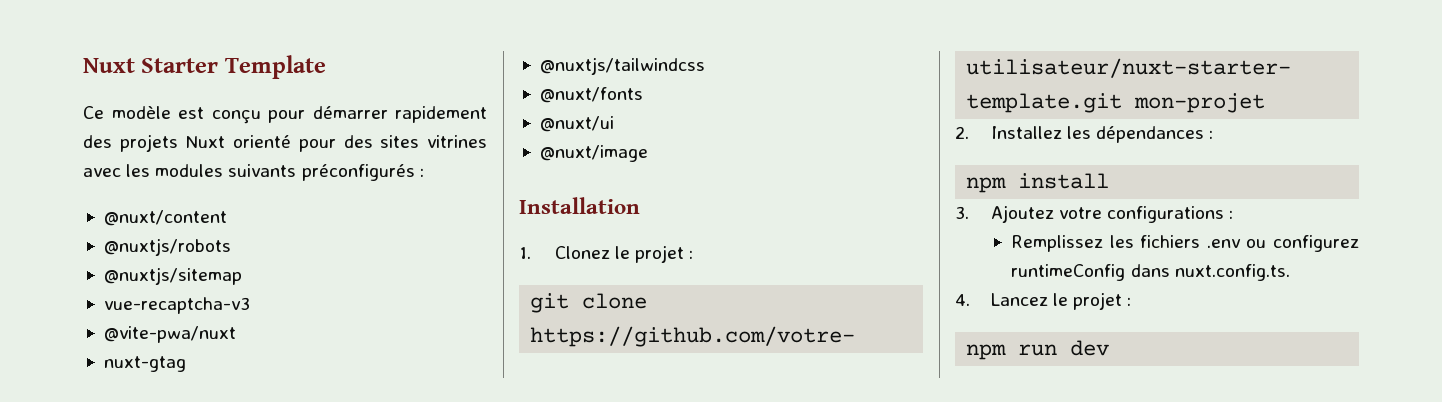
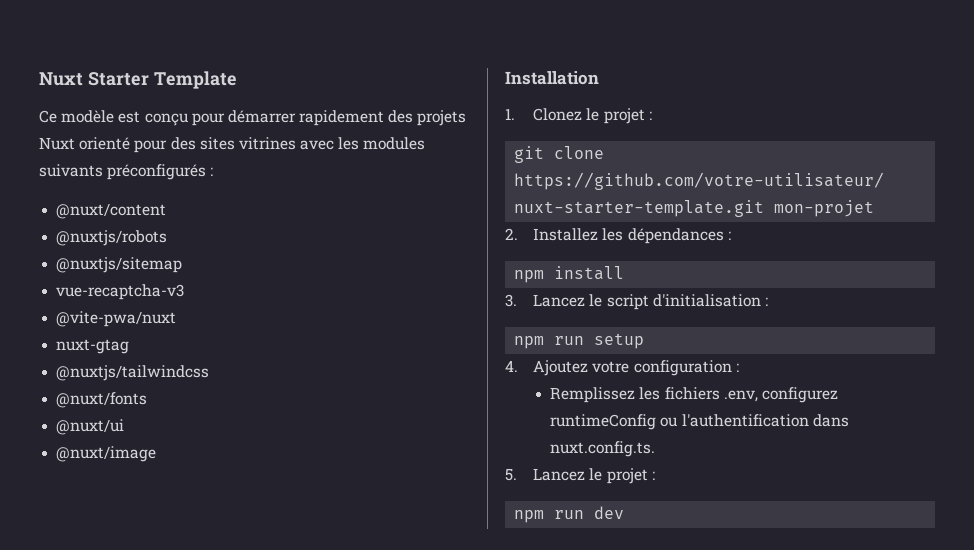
(969, 212) none -> [533,294,768,310] [514,333,645,349] [505,360,518,372] Lancez le script d'initialisation : // npm run setup // 4.
[1106,206,1224,223] configurations -> [633,360,732,376] configuration
[1206,235,1359,252] [1011,264,1126,281] .env ou configurez runtimeConfig -> [723,387,838,403] [550,414,809,430] .env, configurez runtimeConfig ou l'authentification
[955,294,970,306] 4. -> [505,468,517,481] 5.

